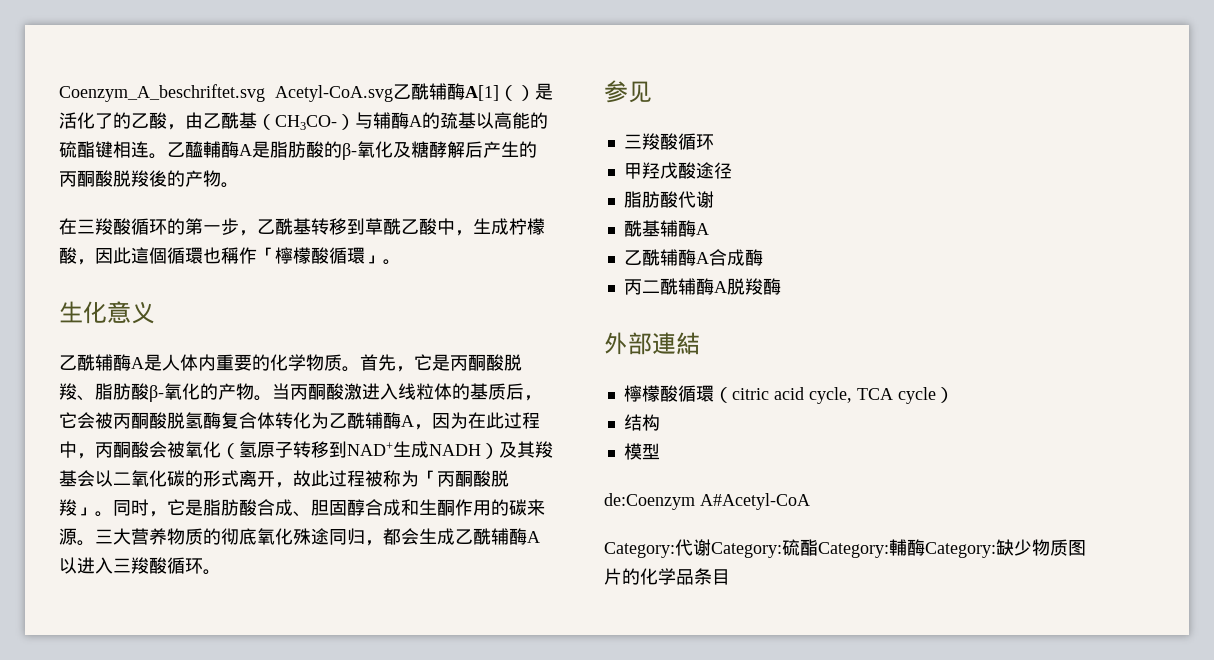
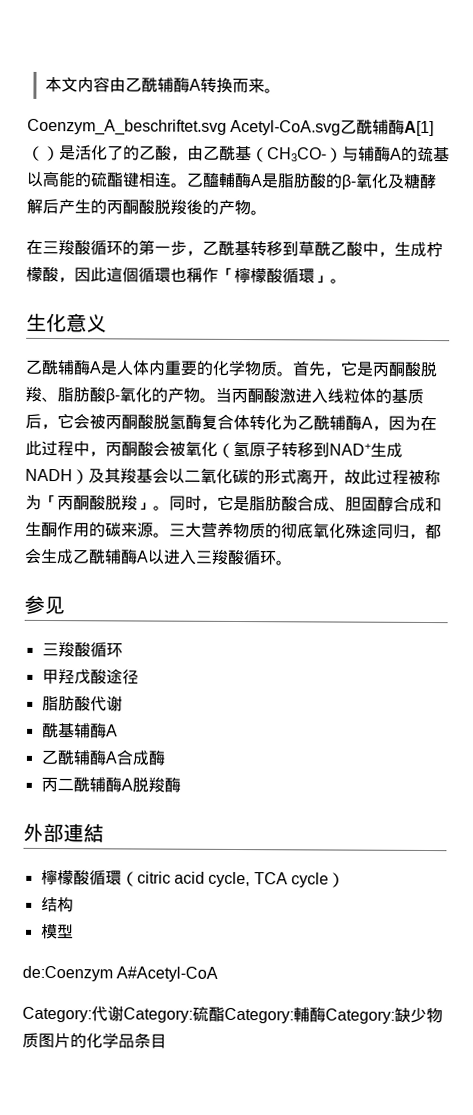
(59, 93) none -> [44,76,281,94] 本文内容由乙酰辅酶A转换而来。 //

